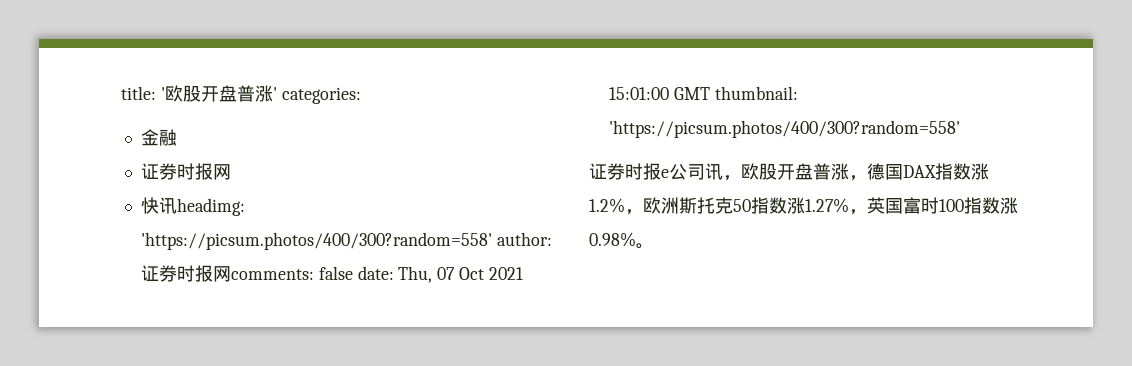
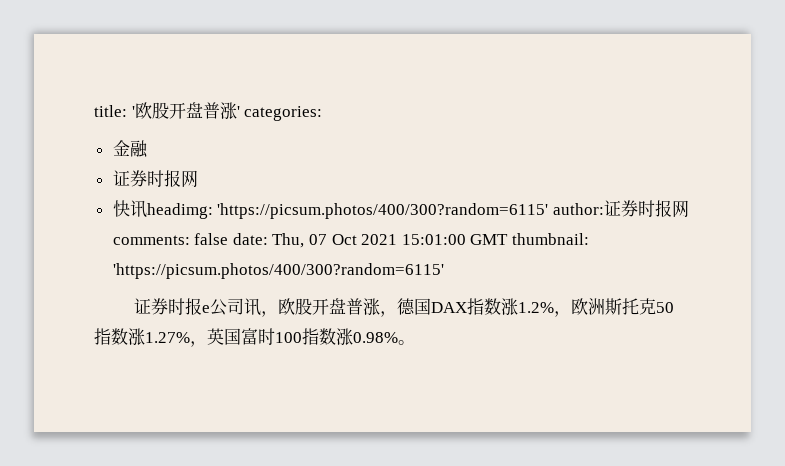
[140,232,492,250] 'https://picsum.photos/400/300?random=558' -> [217,203,549,219] 'https://picsum.photos/400/300?random=6115'
[608,120,960,138] 'https://picsum.photos/400/300?random=558' -> [112,263,444,279] 'https://picsum.photos/400/300?random=6115'

